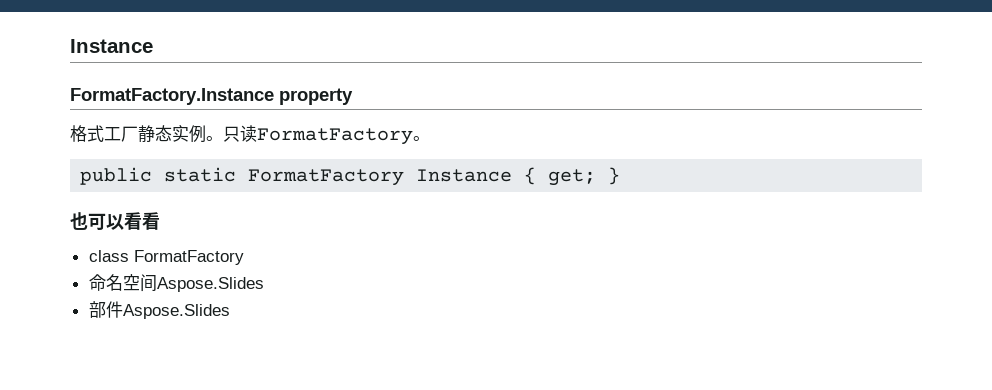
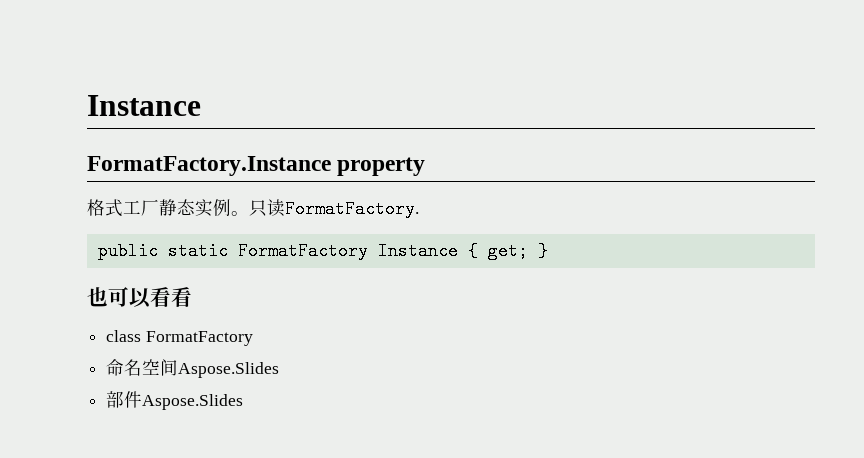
[257,128,430,145] FormatFactory。 -> [285,200,419,218] FormatFactory.

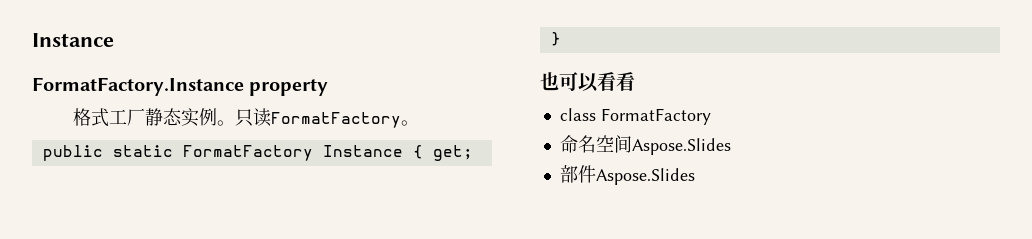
[285,200,419,218] FormatFactory. -> [271,112,420,128] FormatFactory。

